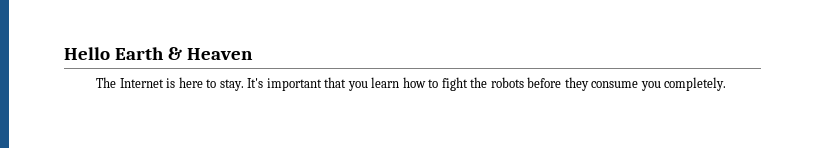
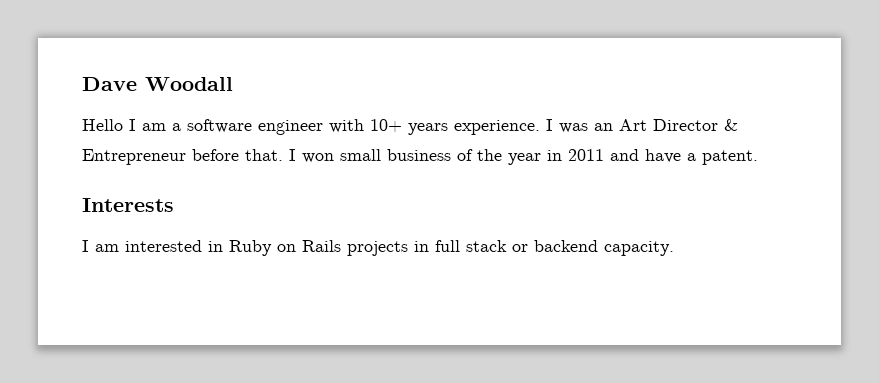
[64,47,253,60] [96,77,727,91] Hello Earth & Heaven // The Internet is here to stay. It's important that you learn how to fight the robots before they consume you completely. -> [82,77,233,91] [82,119,738,135] [82,149,758,165] [82,198,174,212] [82,240,674,256] Dave Woodall // Hello I am a software engineer with 10+ years experience. I was an Art Director & Entrepreneur before that. I won small business of the year in 2011 and have a patent. // Interests // I am interested in Ruby on Rails projects in full stack or backend capacity.

